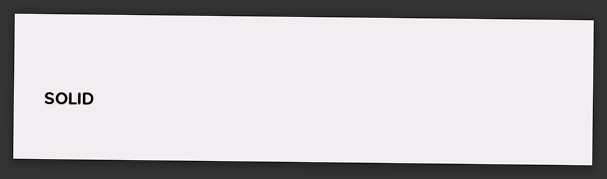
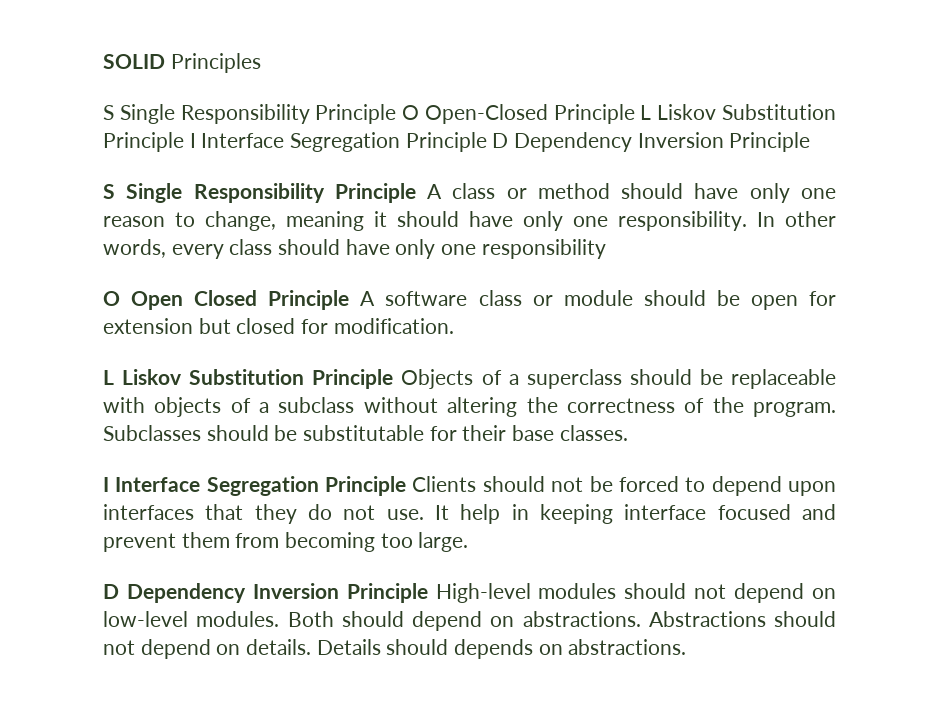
(94, 98) none -> [170,53,261,73] [103,104,837,124] [103,132,811,152] [103,183,836,203] [103,211,836,231] [103,239,606,259] [103,290,837,310] [103,318,454,334] [103,369,837,389] [103,397,837,417] [103,425,628,441] [103,476,837,496] [103,504,836,524] [103,532,469,552] [103,583,837,603] [103,611,836,631] [103,639,687,659] Principles // S Single Responsibility Principle O Open-Closed Principle L Liskov Substitution Principle I Interface Segregation Principle D Dependency Inversion Principle // S Single Responsibility Principle A class or method should have only one reason to change, meaning it should have only one responsibility. In other words, every class should have only one responsibility // O Open Closed Principle A software class or module should be open for extension but closed for modification. // L Liskov Substitution Principle Objects of a superclass should be replaceable with objects of a subclass without altering the correctness of the program. Subclasses should be substitutable for their base classes. // I Interface Segregation Principle Clients should not be forced to depend upon interfaces that they do not use. It help in keeping interface focused and prevent them from becoming too large. // D Dependency Inversion Principle High-level modules should not depend on low-level modules. Both should depend on abstractions. Abstractions should not depend on details. Details should depends on abstractions.

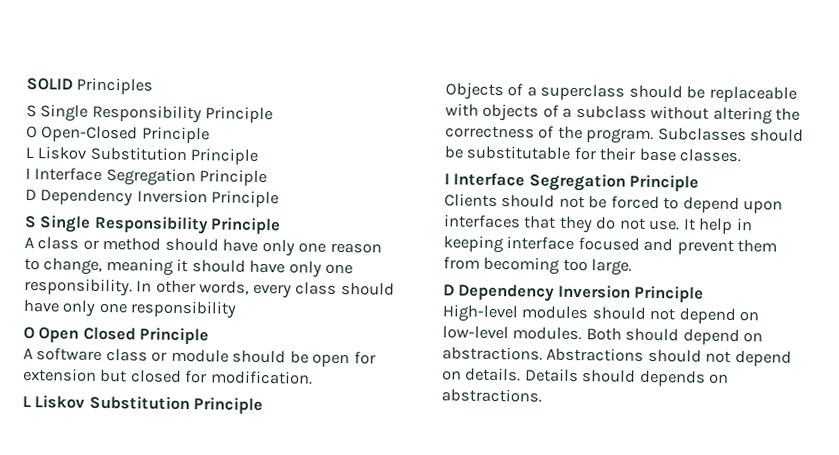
(397, 114) none -> (274, 115) //
[640,104,837,120] [103,132,487,152] L Liskov Substitution Principle I Interface Segregation Principle -> [25,146,259,165] [25,167,268,187] // L Liskov Substitution Principle // I Interface Segregation Principle //
(416, 193) none -> (282, 226) //
(350, 300) none -> (210, 336) //
(394, 379) none -> (264, 406) //
(407, 486) none -> (700, 183) //
(428, 593) none -> (705, 294) //

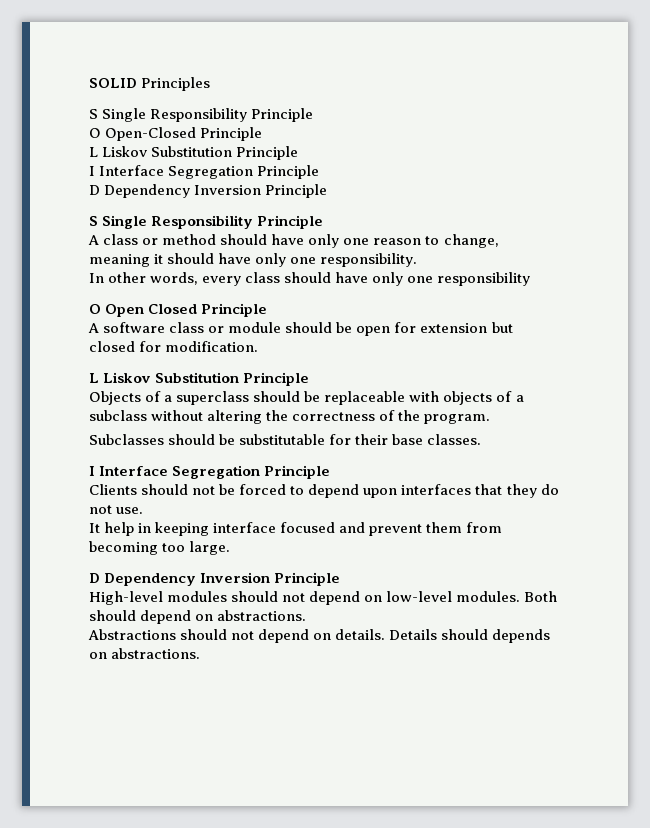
(133, 287) none -> (418, 260) //
(655, 136) none -> (491, 419) //
(681, 225) none -> (144, 510) //
(543, 353) none -> (307, 615) //

